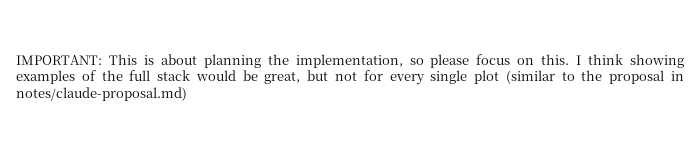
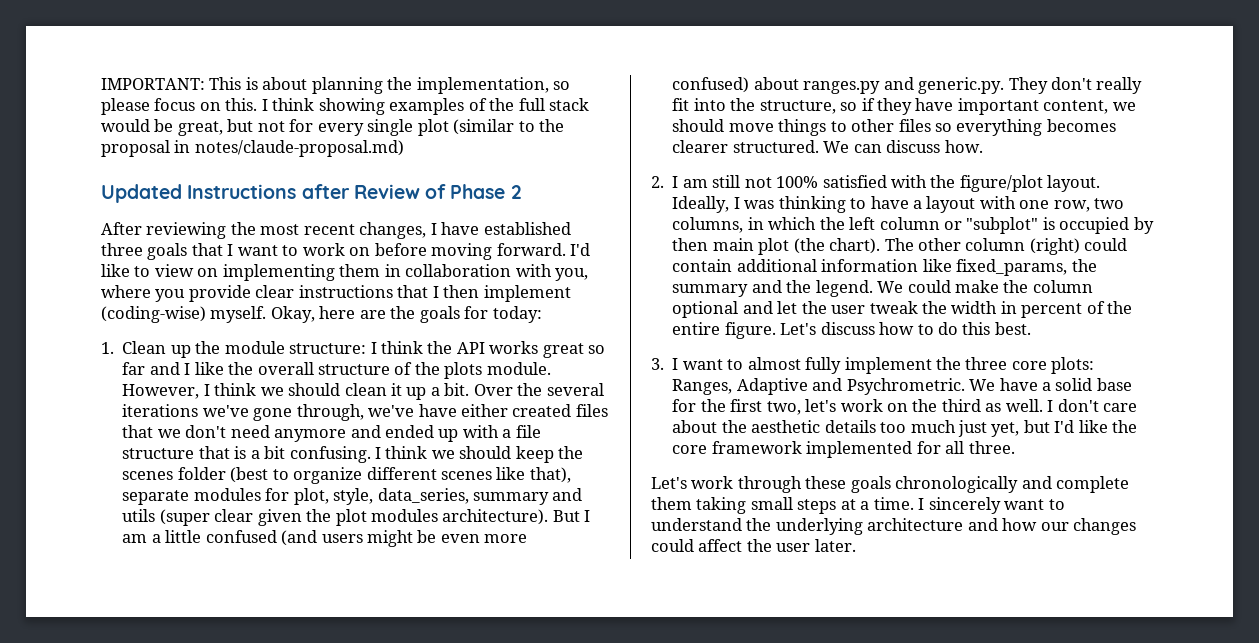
(187, 94) none -> [101,184,521,203] [101,222,571,239] [101,243,591,260] [101,264,589,281] [101,285,571,302] [101,306,542,323] [101,341,606,358] [122,362,551,379] [122,383,604,400] [122,404,608,421] [122,425,541,442] [122,446,584,463] [122,467,571,484] [122,488,583,505] [122,509,591,526] [122,530,528,547] [672,77,1143,94] [672,98,1136,115] [672,119,1116,136] [672,140,983,153] [651,175,1101,192] [672,196,1125,213] [672,217,1154,234] [672,238,1128,255] [672,259,1097,276] [672,280,1093,297] [672,301,1133,318] [672,322,1031,339] [651,357,1095,374] [672,378,1132,395] [672,399,1138,415] [672,420,1138,437] [672,441,1015,458] [651,476,1130,493] [651,497,1065,514] [651,518,1137,535] [651,539,856,552] // Updated Instructions after Review of Phase 2 // After reviewing the most recent changes, I have established three goals that I want to work on before moving forward. I'd like to view on implementing them in collaboration with you, where you provide clear instructions that I then implement (coding-wise) myself. Okay, here are the goals for today: // 1. Clean up the module structure: I think the API works great so far and I like the overall structure of the plots module. However, I think we should clean it up a bit. Over the several iterations we've gone through, we've have either created files that we don't need anymore and ended up with a file structure that is a bit confusing. I think we should keep the scenes folder (best to organize different scenes like that), separate modules for plot, style, data_series, summary and utils (super clear given the plot modules architecture). But I am a little confused (and users might be even more confused) about ranges.py and generic.py. They don't really fit into the structure, so if they have important content, we should move things to other files so everything becomes clearer structured. We can discuss how. // 2. I am still not 100% satisfied with the figure/plot layout. Ideally, I was thinking to have a layout with one row, two columns, in which the left column or "subplot" is occupied by then main plot (the chart). The other column (right) could contain additional information like fixed_params, the summary and the legend. We could make the column optional and let the user tweak the width in percent of the entire figure. Let's discuss how to do this best. // 3. I want to almost fully implement the three core plots: Ranges, Adaptive and Psychrometric. We have a solid base for the first two, let's work on the third as well. I don't care about the aesthetic details too much just yet, but I'd like the core framework implemented for all three. // Let's work through these goals chronologically and complete them taking small steps at a time. I sincerely want to understand the underlying architecture and how our changes could affect the user later.

